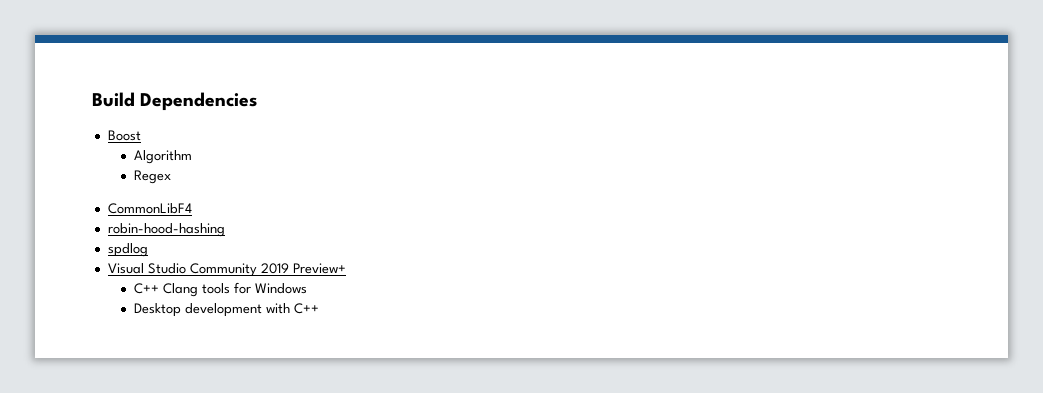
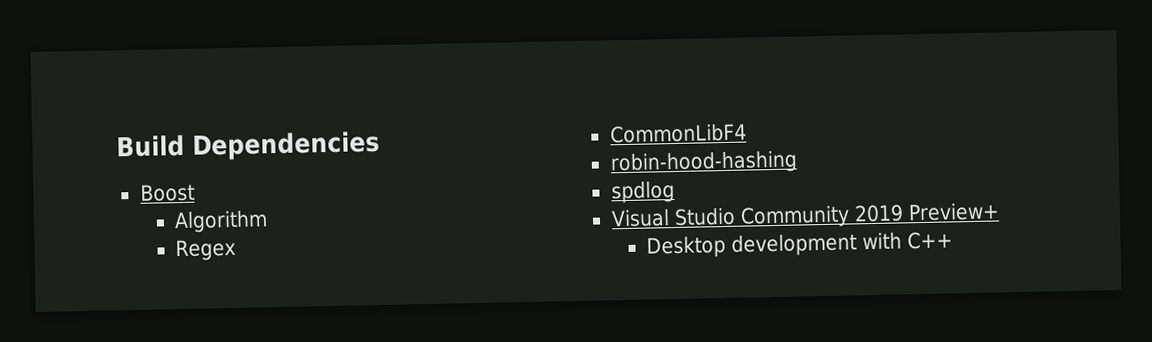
[133,282,307,297] // C++ Clang tools for Windows -> (1000, 212) none

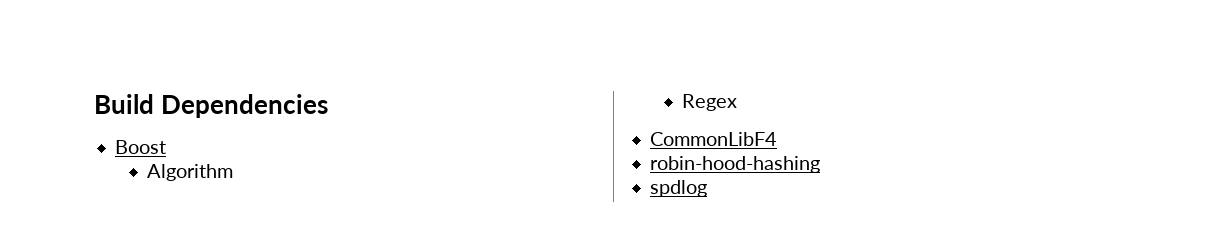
[610,202,1000,229] [646,231,954,259] // Visual Studio Community 2019 Preview+ // Desktop development with C++ -> (708, 188) none

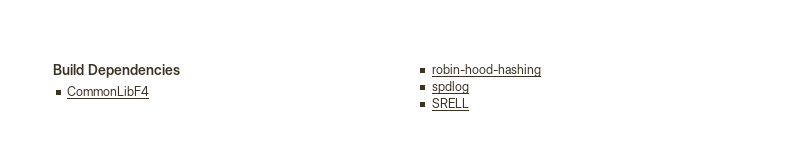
[115,140,167,154] [147,164,234,181] [682,94,738,111] // Boost // Algorithm // Regex -> (180, 71) none
(708, 188) none -> [431,98,469,108] // SRELL

